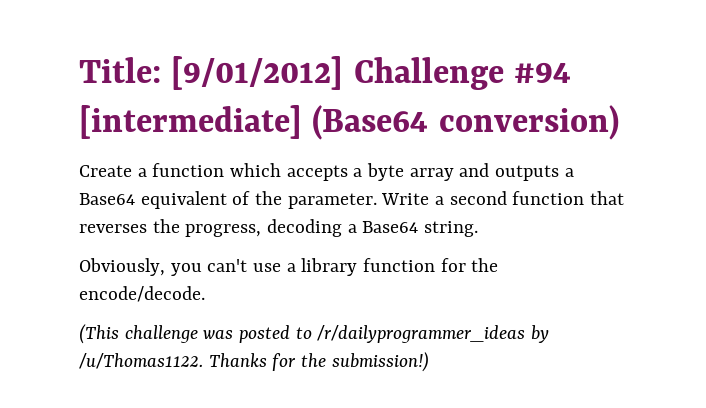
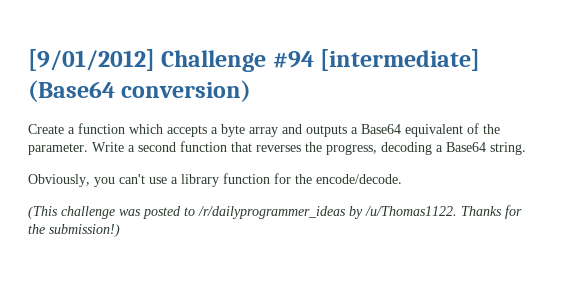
[79,57,161,83] Title: -> (28, 60) none

